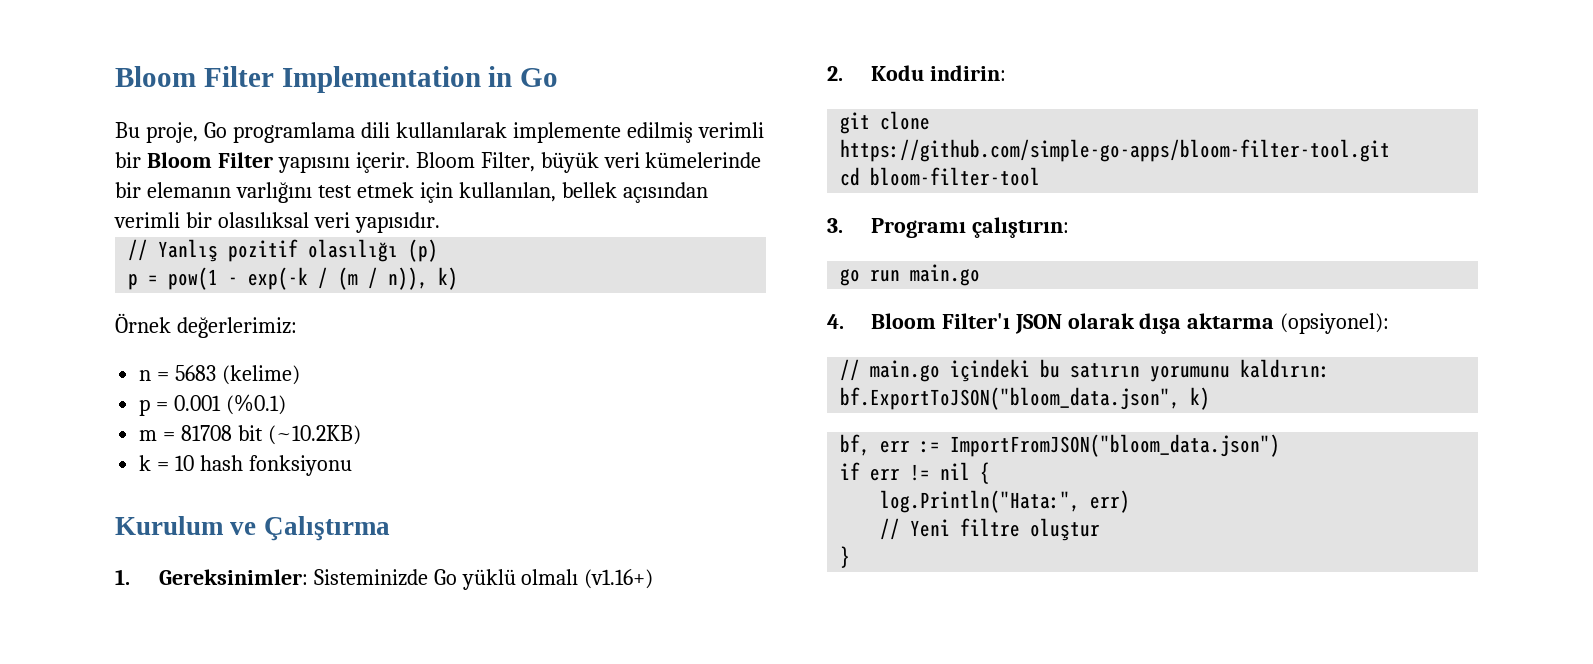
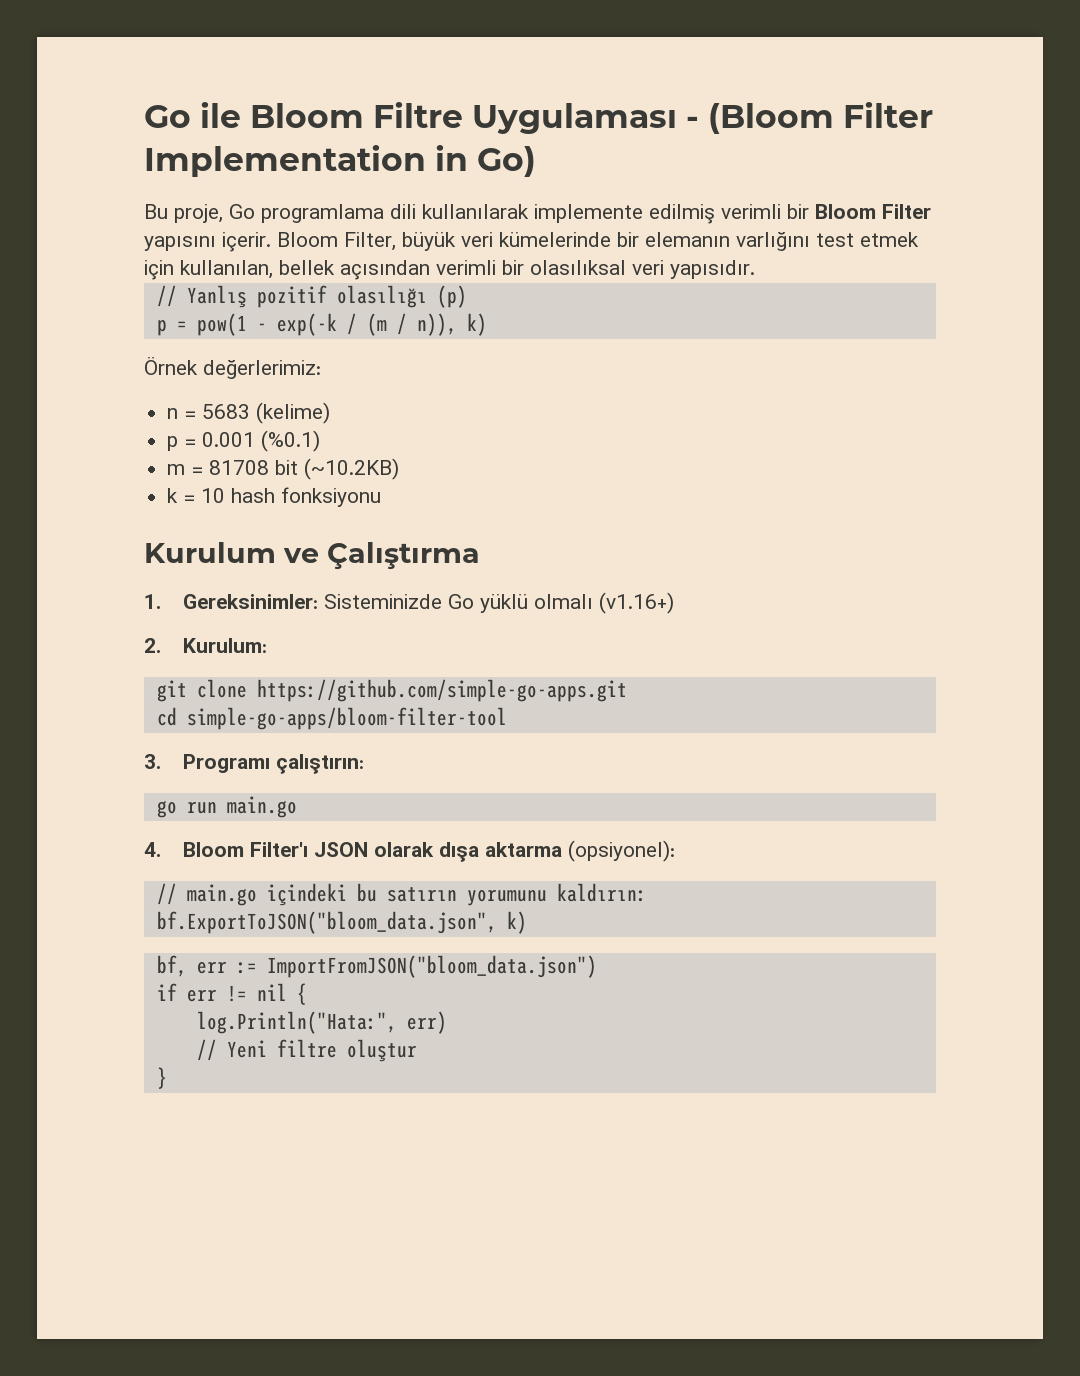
[115,66,196,87] Bloom -> [144,102,834,134] Go ile Bloom Filtre Uygulaması - (Bloom
[520,68,559,87] Go -> [477,146,536,177] Go)
[870,65,1006,81] Kodu indirin: -> [182,638,267,653] Kurulum:
[840,139,1391,162] https://github.com/simple-go-apps/bloom-filter-tool.git -> [256,679,627,702] https://github.com/simple-go-apps.git
[870,167,1041,186] bloom-filter-tool -> [186,707,507,730] simple-go-apps/bloom-filter-tool

